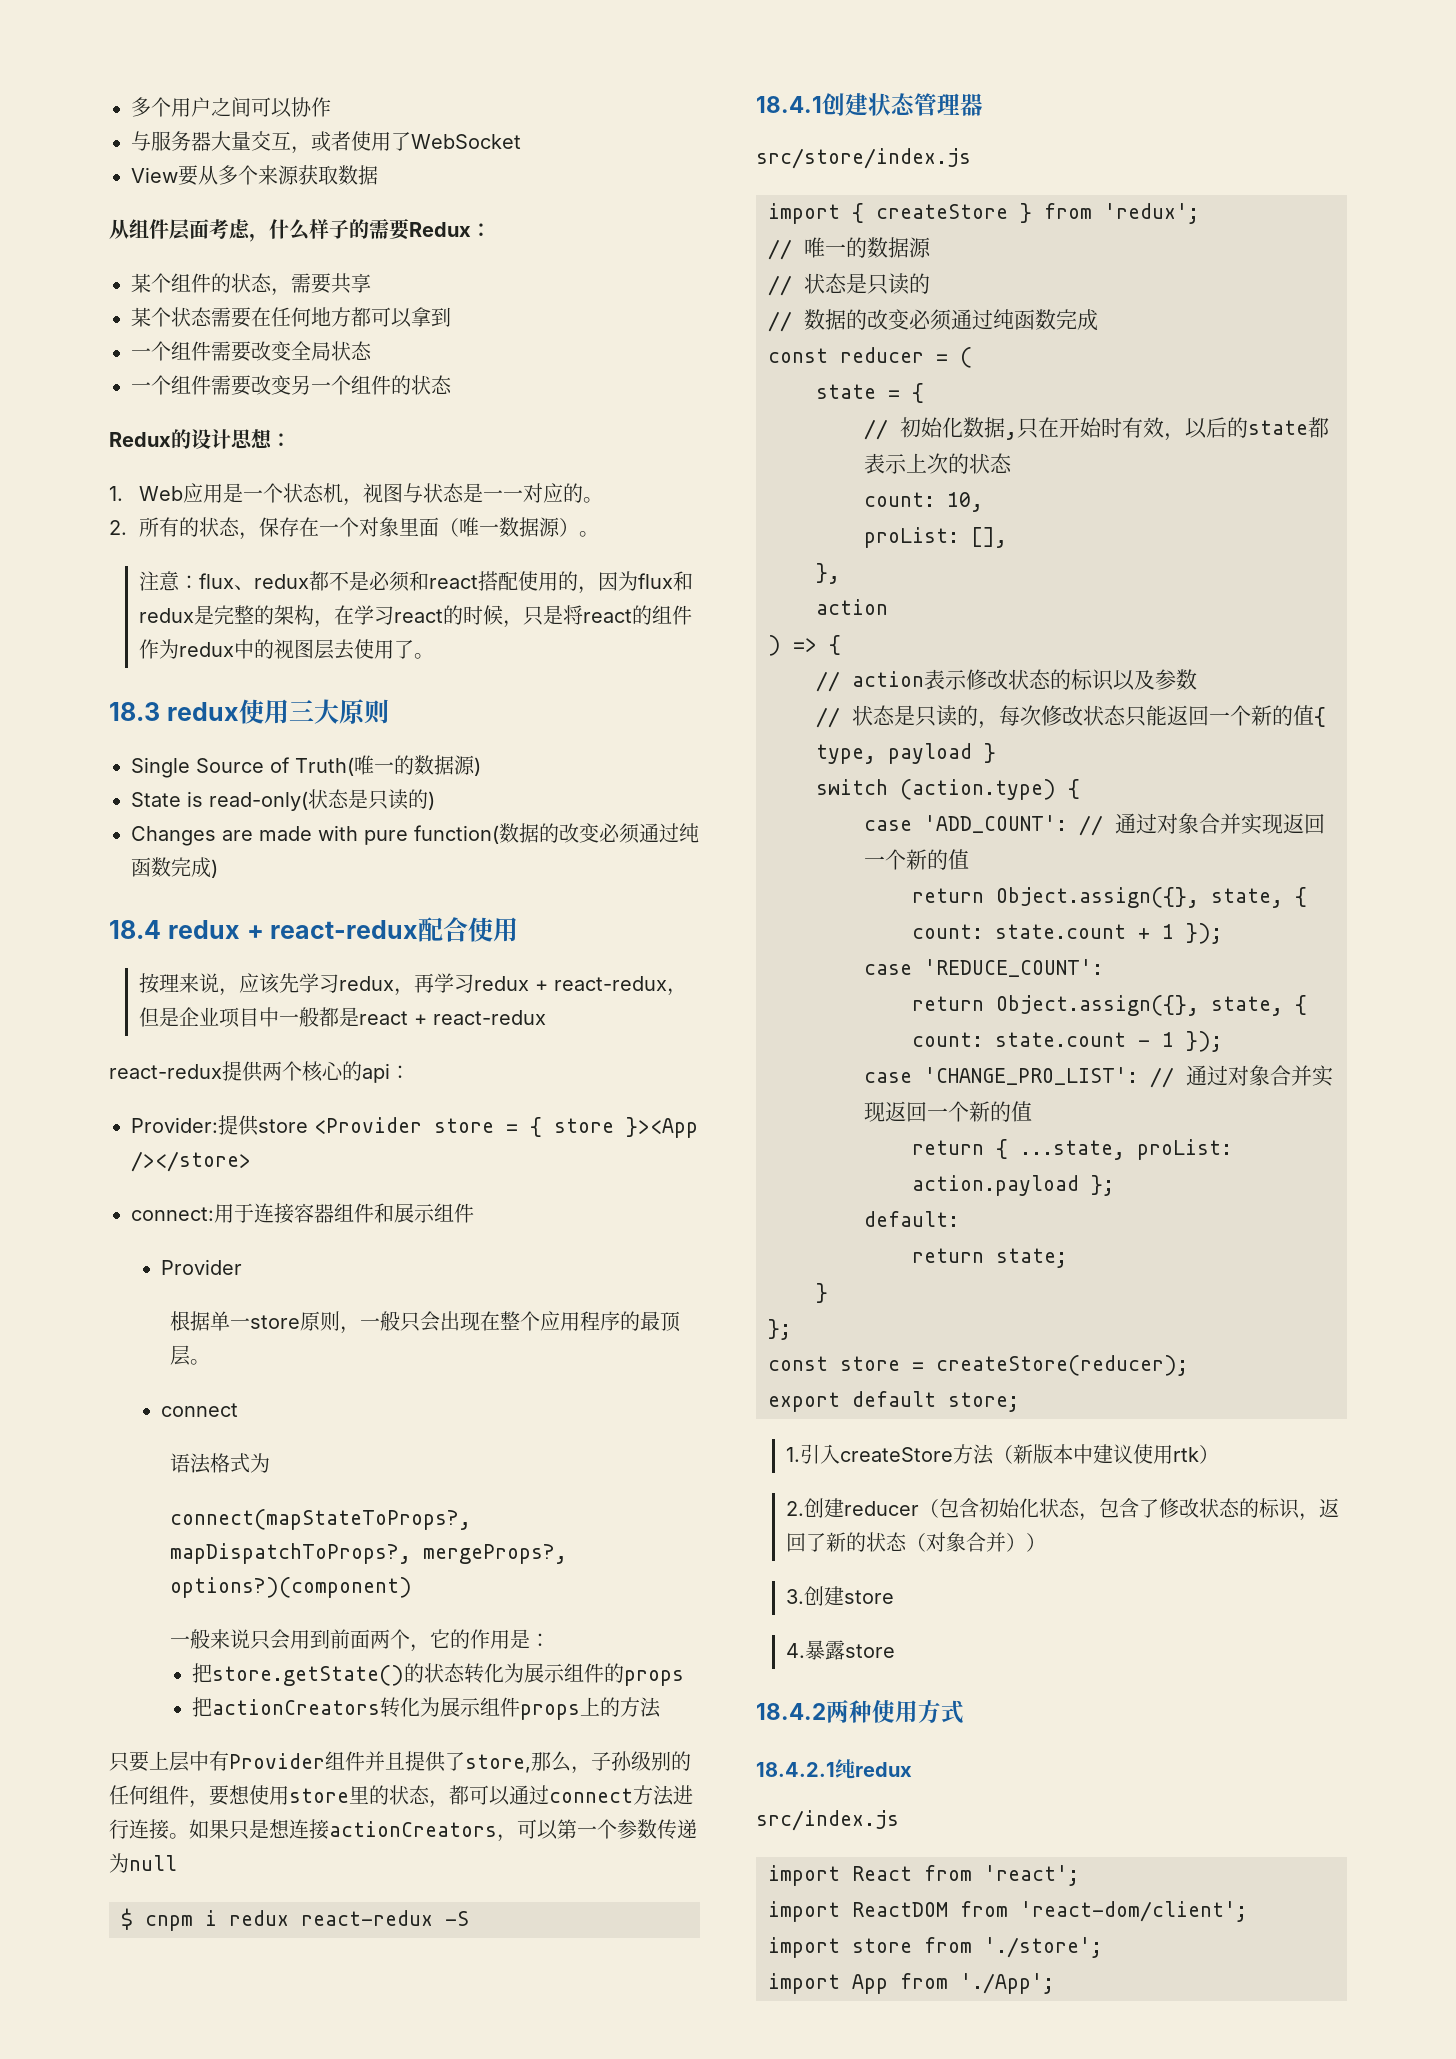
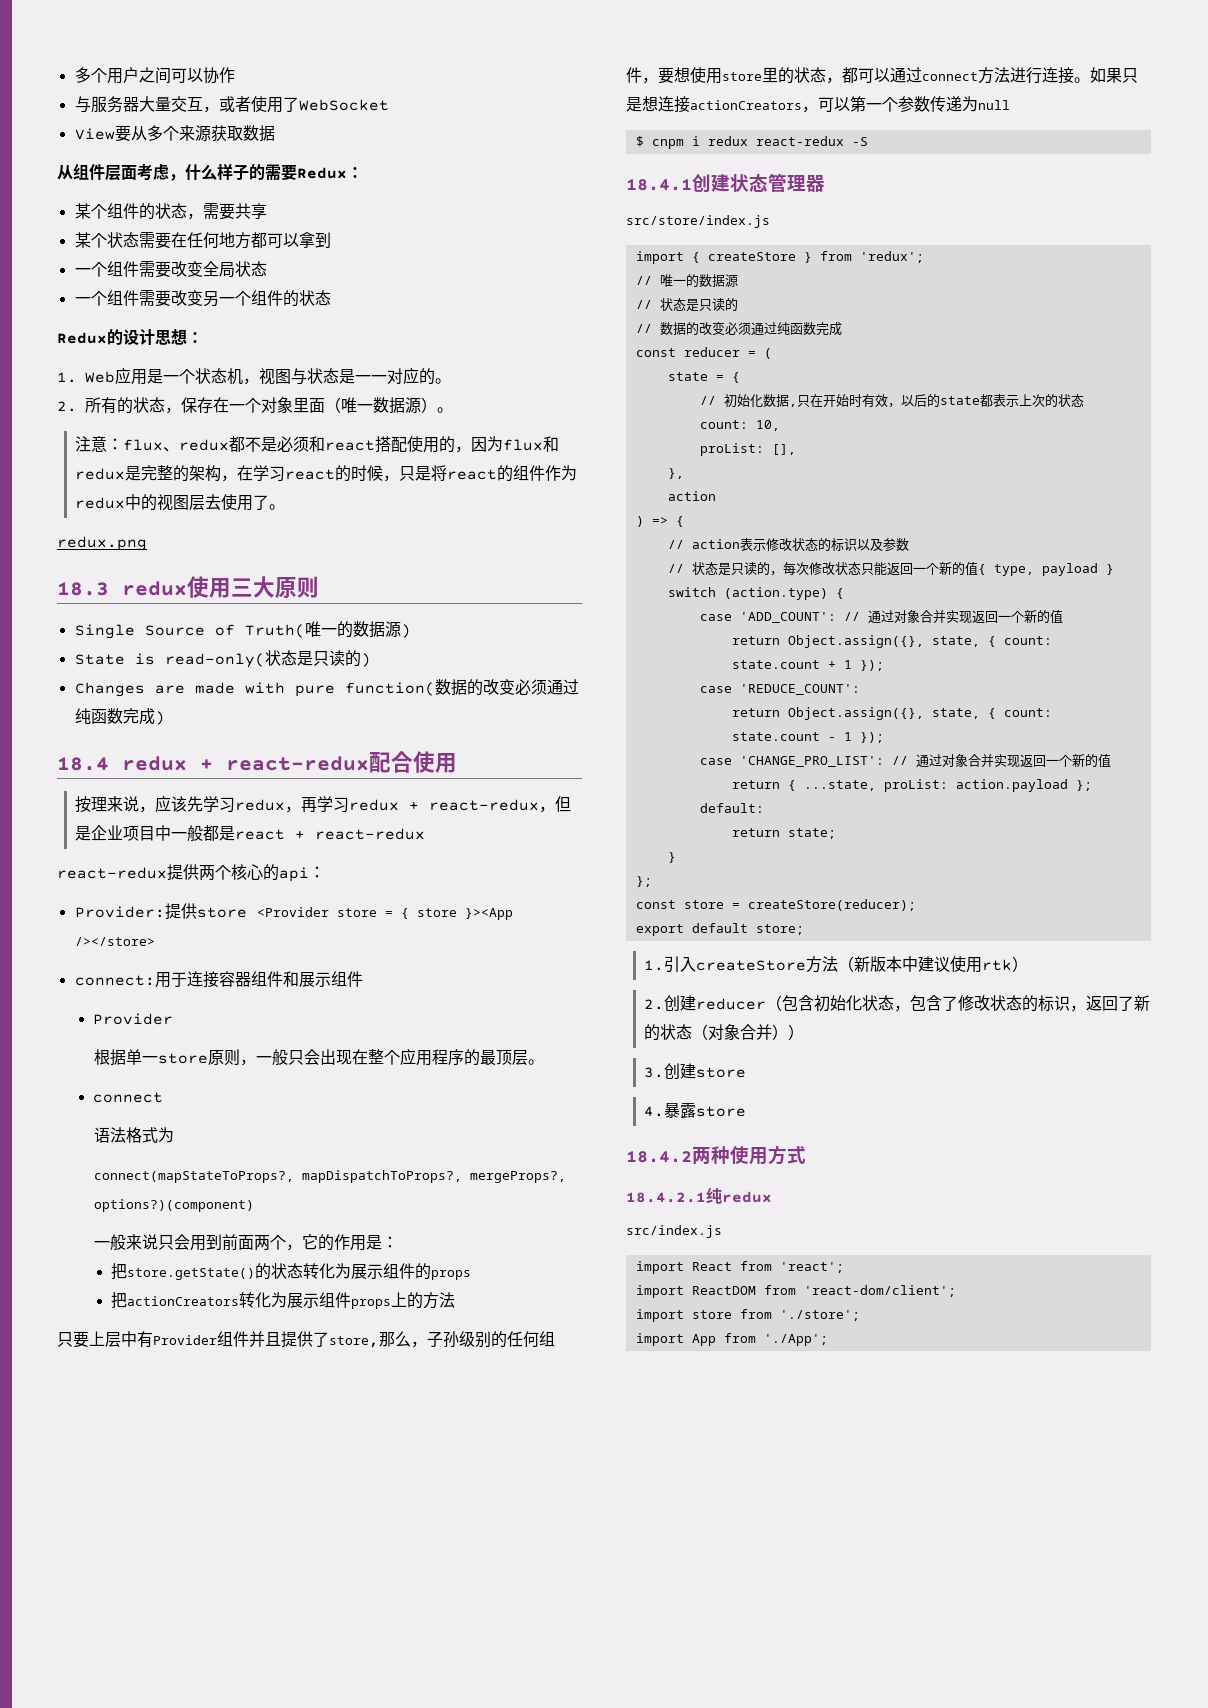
(435, 656) none -> [57,536,147,551] // redux.png

